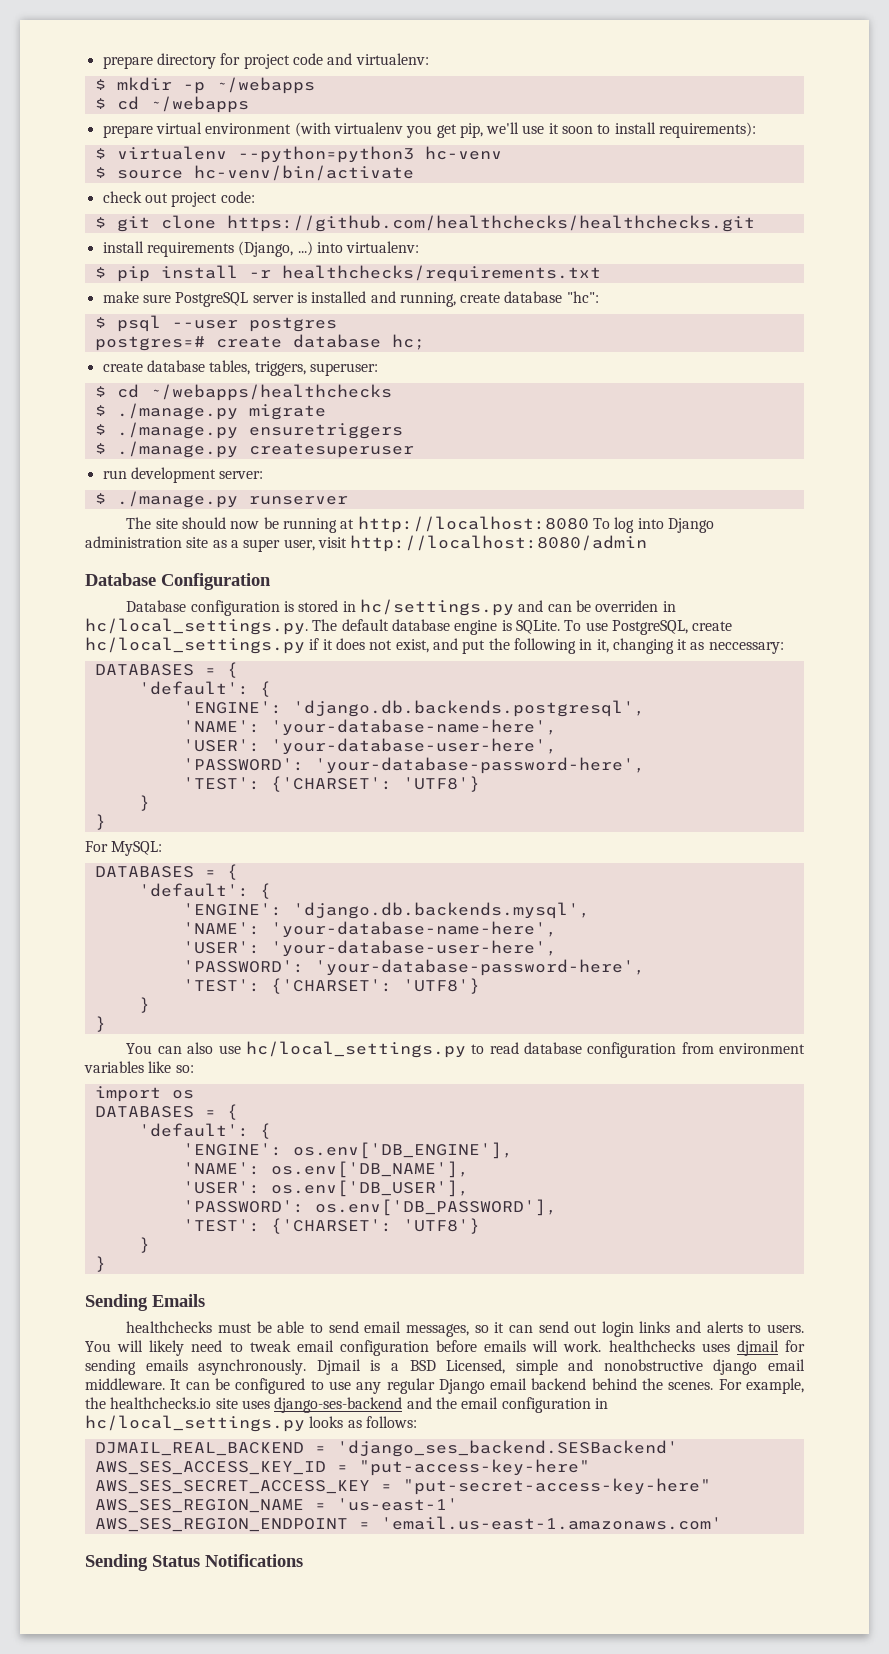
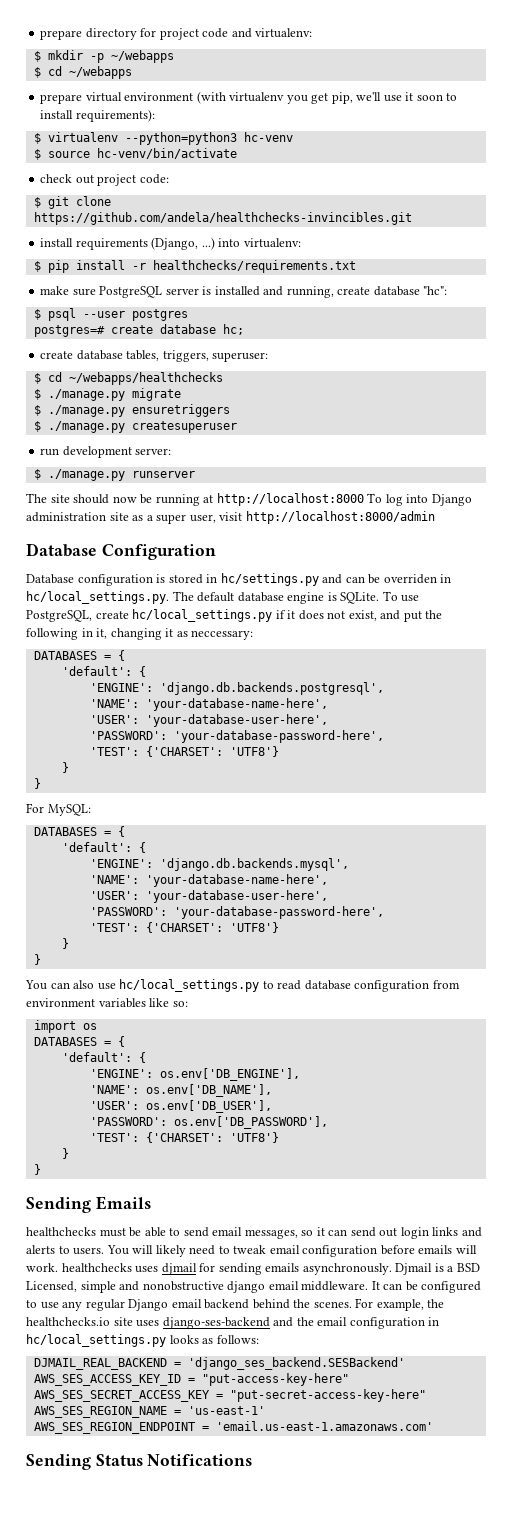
[226,215,755,232] https://github.com/healthchecks/healthchecks.git -> [33,212,412,225] https://github.com/andela/healthchecks-invincibles.git
[357,516,589,533] http://localhost:8080 -> [216,493,364,506] http://localhost:8000
[350,535,648,552] http://localhost:8080/admin -> [245,511,435,524] http://localhost:8000/admin

